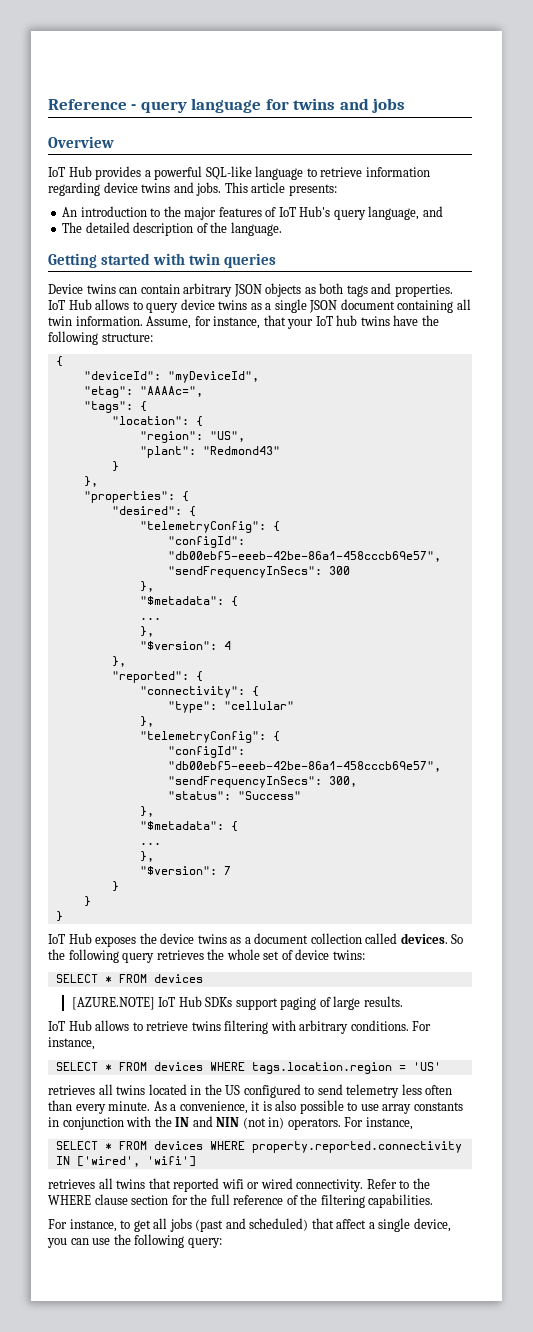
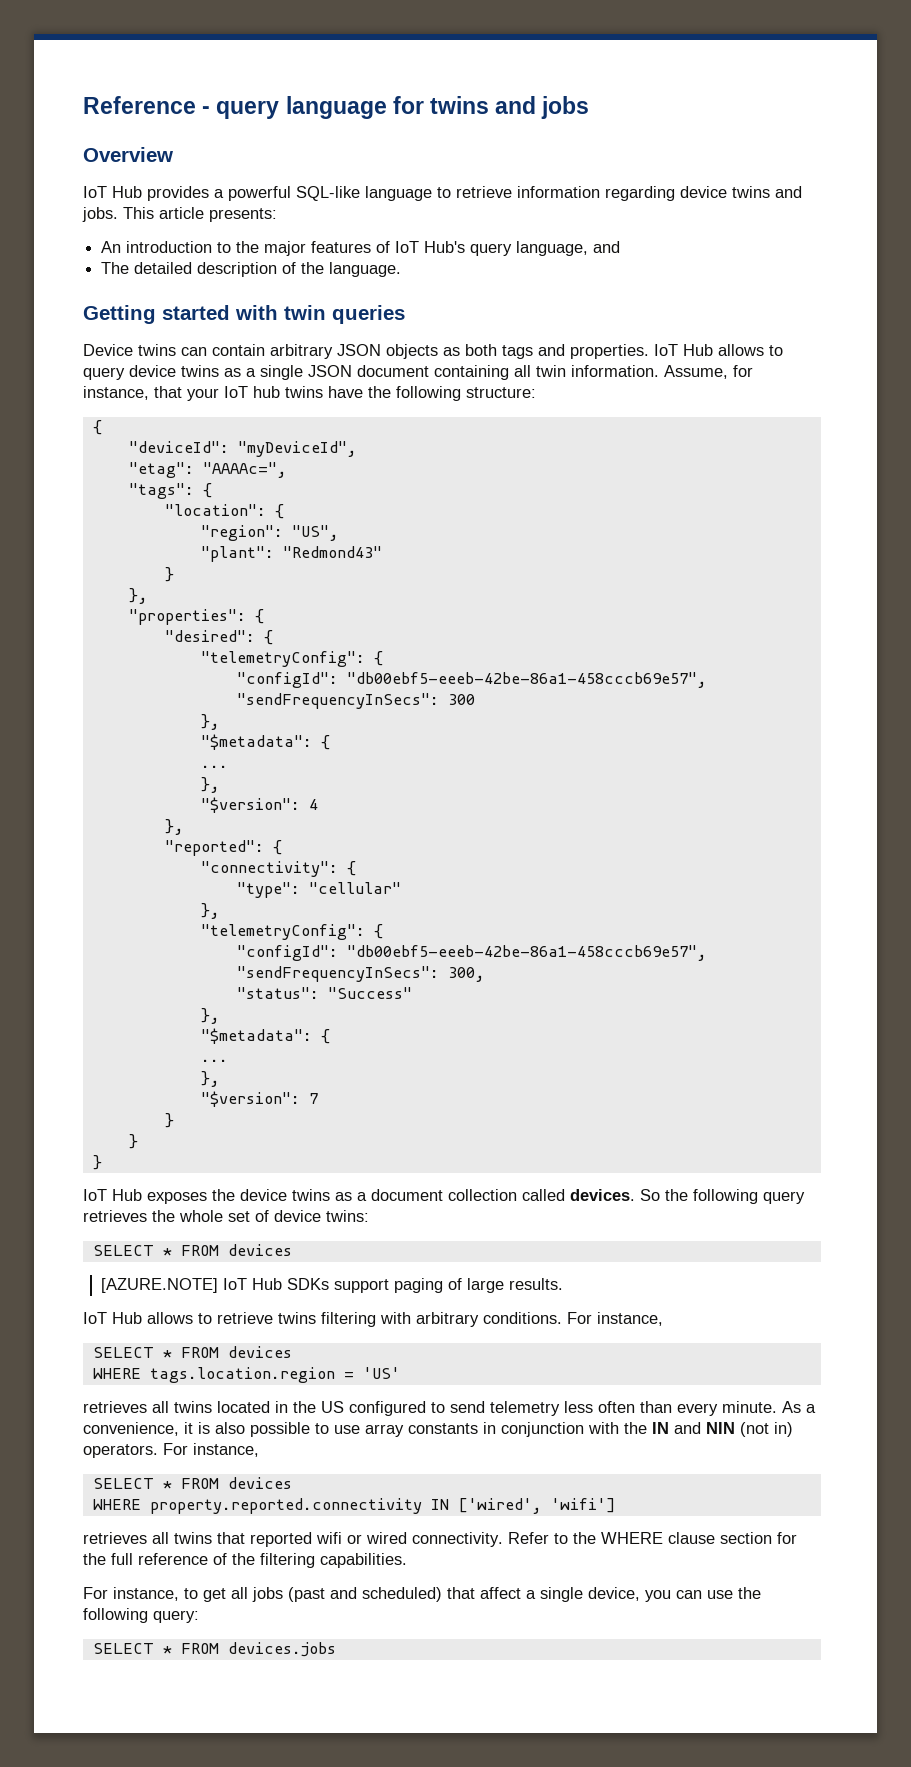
(203, 1066) none -> (292, 1352) //
(203, 1145) none -> (292, 1483) //
(222, 1243) none -> [92,1642,336,1657] // SELECT * FROM devices.jobs

